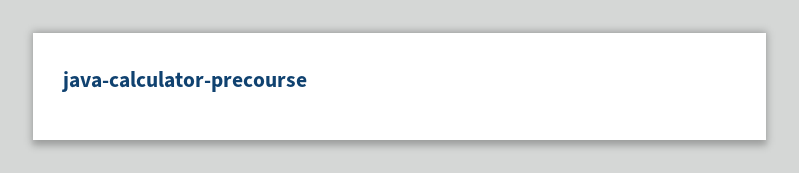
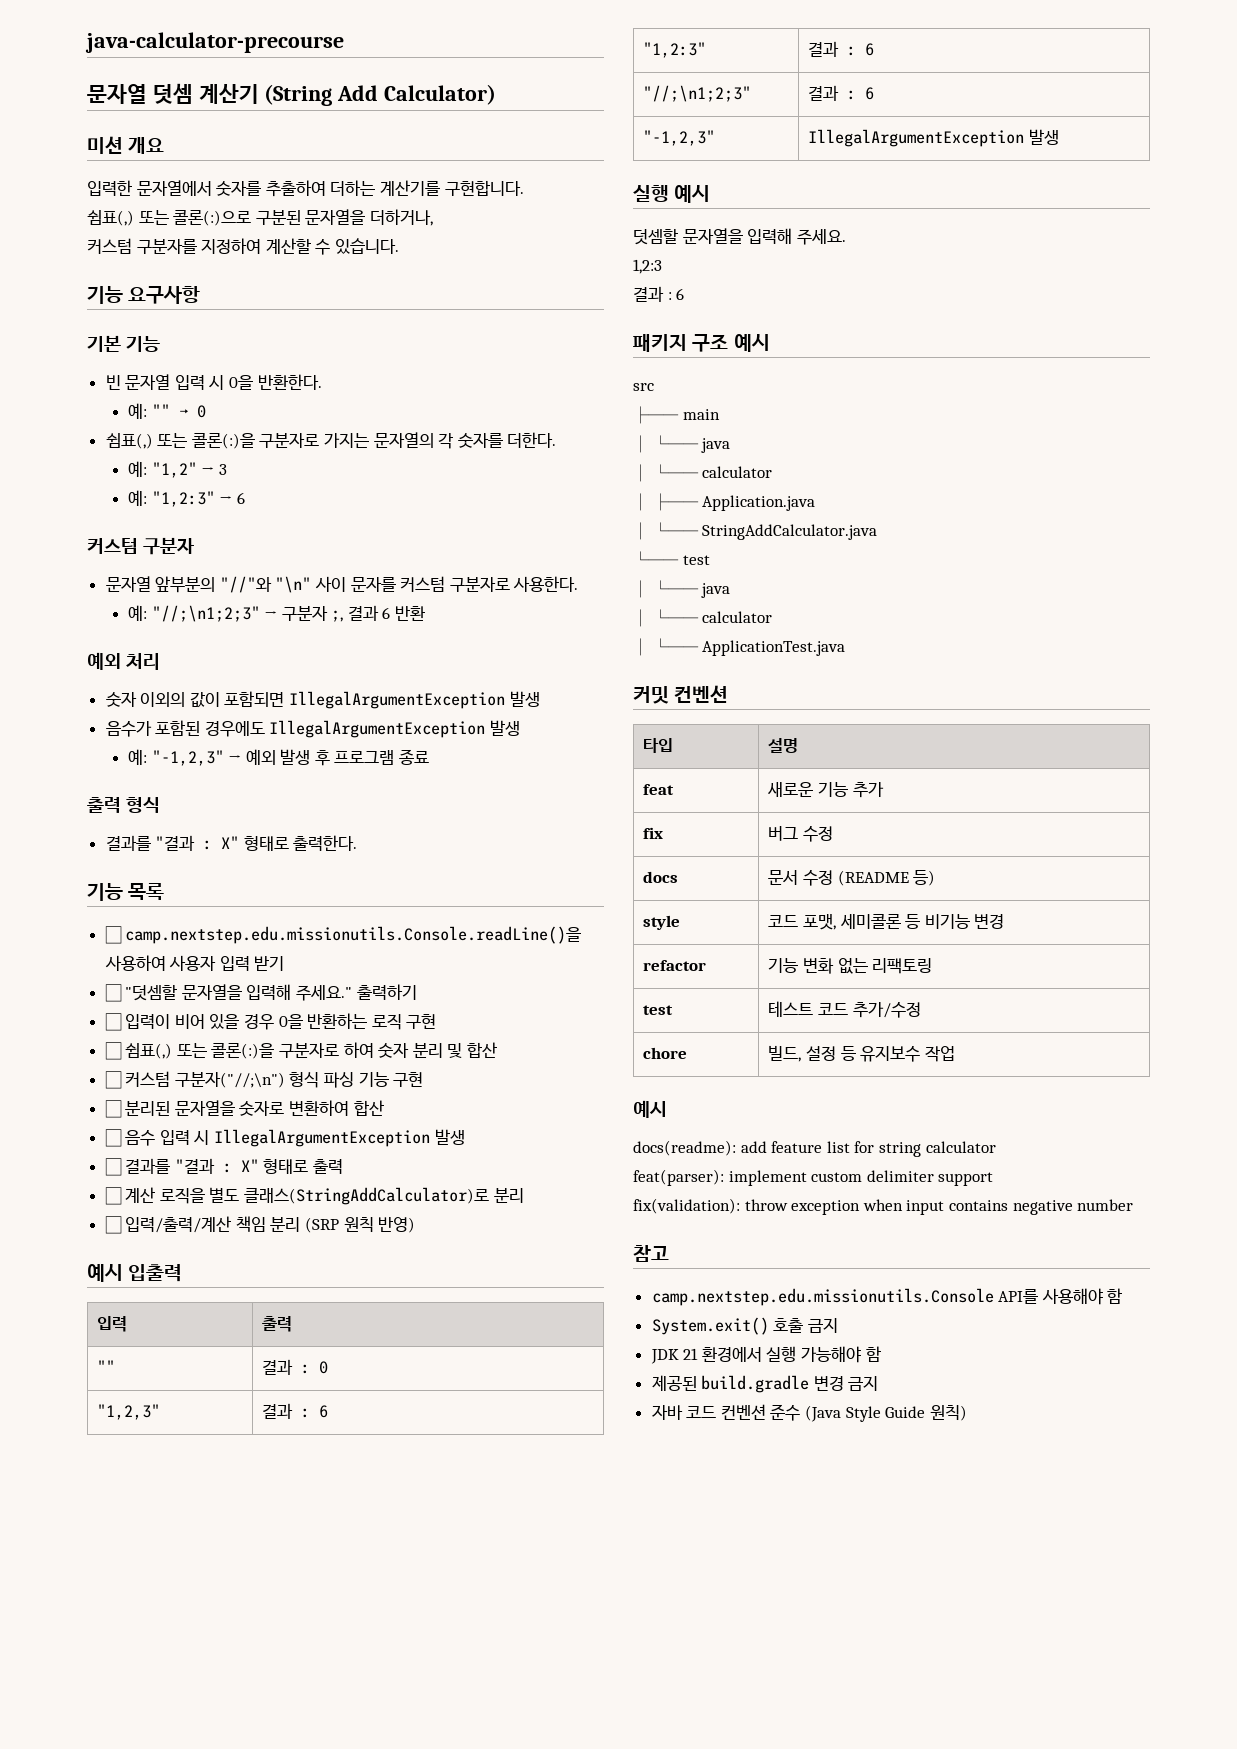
(307, 81) none -> [87,83,497,106] [87,136,165,154] [87,180,524,197] [87,209,433,226] [87,238,399,255] [87,286,201,304] [87,335,160,352] [105,374,322,390] [127,403,206,419] [105,432,557,449] [127,461,227,478] [127,490,245,507] [87,537,194,555] [105,576,579,593] [127,605,426,622] [87,652,160,670] [105,691,540,709] [105,720,521,738] [127,749,430,766] [87,797,160,813] [105,835,358,851] [87,883,165,901] [104,926,582,944] [104,955,285,971] [104,984,417,1002] [104,1013,437,1031] [104,1042,498,1060] [104,1071,424,1089] [104,1100,384,1118] [104,1129,465,1147] [104,1158,344,1176] [104,1187,524,1205] [104,1216,416,1234] [87,1264,183,1282] [97,1316,128,1332] [262,1316,293,1332] [97,1360,116,1373] [262,1359,329,1375] [97,1404,161,1420] [262,1403,329,1419] [643,42,707,58] [808,41,875,57] [643,85,752,102] [808,85,875,101] [643,130,716,146] [808,129,1059,147] [633,185,711,203] [633,228,846,245] [633,259,662,274] [633,286,685,302] [633,334,770,352] [633,383,654,391] [633,406,720,424] [633,435,731,453] [633,464,773,482] [633,493,816,511] [633,522,878,540] [633,551,710,565] [633,580,731,598] [633,609,773,627] [633,638,846,656] [633,685,729,704] [643,738,674,753] [768,738,799,753] [643,784,675,795] [767,782,884,798] [643,827,664,839] [768,826,834,842] [643,871,679,883] [768,870,936,886] [643,915,681,930] [768,914,1005,930] [643,960,707,971] [768,958,933,974] [643,1005,674,1015] [768,1001,921,1018] [643,1047,688,1059] [768,1045,955,1062] [633,1100,667,1118] [633,1140,996,1157] [633,1169,994,1186] [633,1198,1134,1215] [633,1245,669,1262] [651,1288,1123,1306] [651,1317,838,1335] [650,1346,881,1364] [651,1375,879,1393] [651,1404,967,1422] // 문자열 덧셈 계산기 (String Add Calculator) // 미션 개요 // 입력한 문자열에서 숫자를 추출하여 더하는 계산기를 구현합니다. // 쉼표(,) 또는 콜론(:)으로 구분된 문자열을 더하거나, // 커스텀 구분자를 지정하여 계산할 수 있습니다. // 기능 요구사항 // 기본 기능 // 빈 문자열 입력 시 0을 반환한다. // 예: "" → 0 // 쉼표(,) 또는 콜론(:)을 구분자로 가지는 문자열의 각 숫자를 더한다. // 예: "1,2" → 3 // 예: "1,2:3" → 6 // 커스텀 구분자 // 문자열 앞부분의 "//"와 "\n" 사이 문자를 커스텀 구분자로 사용한다. // 예: "//;\n1;2;3" → 구분자 ;, 결과 6 반환 // 예외 처리 // 숫자 이외의 값이 포함되면 IllegalArgumentException 발생 // 음수가 포함된 경우에도 IllegalArgumentException 발생 // 예: "-1,2,3" → 예외 발생 후 프로그램 종료 // 출력 형식 // 결과를 "결과 : X" 형태로 출력한다. // 기능 목록 // ☐ camp.nextstep.edu.missionutils.Console.readLine()을 사용하여 사용자 입력 받기 // ☐ "덧셈할 문자열을 입력해 주세요." 출력하기 // ☐ 입력이 비어 있을 경우 0을 반환하는 로직 구현 // ☐ 쉼표(,) 또는 콜론(:)을 구분자로 하여 숫자 분리 및 합산 // ☐ 커스텀 구분자("//;\n") 형식 파싱 기능 구현 // ☐ 분리된 문자열을 숫자로 변환하여 합산 // ☐ 음수 입력 시 IllegalArgumentException 발생 // ☐ 결과를 "결과 : X" 형태로 출력 // ☐ 계산 로직을 별도 클래스(StringAddCalculator)로 분리 // ☐ 입력/출력/계산 책임 분리 (SRP 원칙 반영) // 예시 입출력 // 입력 | 출력 // "" | 결과 : 0 // "1,2,3" | 결과 : 6 // "1,2:3" | 결과 : 6 // "//;\n1;2;3" | 결과 : 6 // "-1,2,3" | IllegalArgumentException 발생 // 실행 예시 // 덧셈할 문자열을 입력해 주세요. // 1,2:3 // 결과 : 6 // 패키지 구조 예시 // src // ├── main // │ └── java // │ └── calculator // │ ├── Application.java // │ └── StringAddCalculator.java // └── test // │ └── java // │ └── calculator // │ └── ApplicationTest.java // 커밋 컨벤션 // 타입 | 설명 // feat | 새로운 기능 추가 // fix | 버그 수정 // docs | 문서 수정 (README 등) // style | 코드 포맷, 세미콜론 등 비기능 변경 // refactor | 기능 변화 없는 리팩토링 // test | 테스트 코드 추가/수정 // chore | 빌드, 설정 등 유지보수 작업 // 예시 // docs(readme): add feature list for string calculator // feat(parser): implement custom delimiter support // fix(validation): throw exception when input contains negative number // 참고 // camp.nextstep.edu.missionutils.Console API를 사용해야 함 // System.exit() 호출 금지 // JDK 21 환경에서 실행 가능해야 함 // 제공된 build.gradle 변경 금지 // 자바 코드 컨벤션 준수 (Java Style Guide 원칙)

